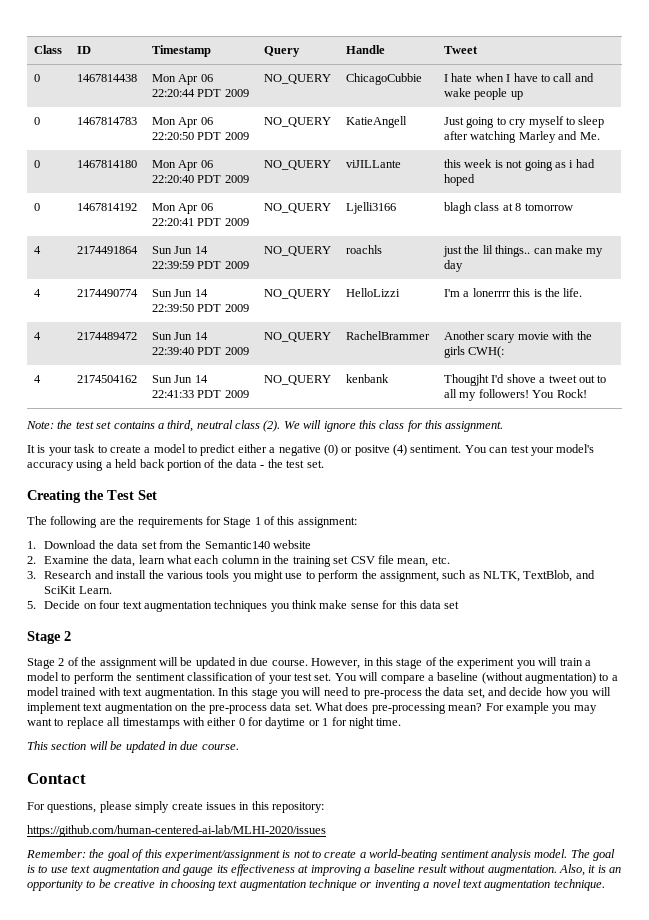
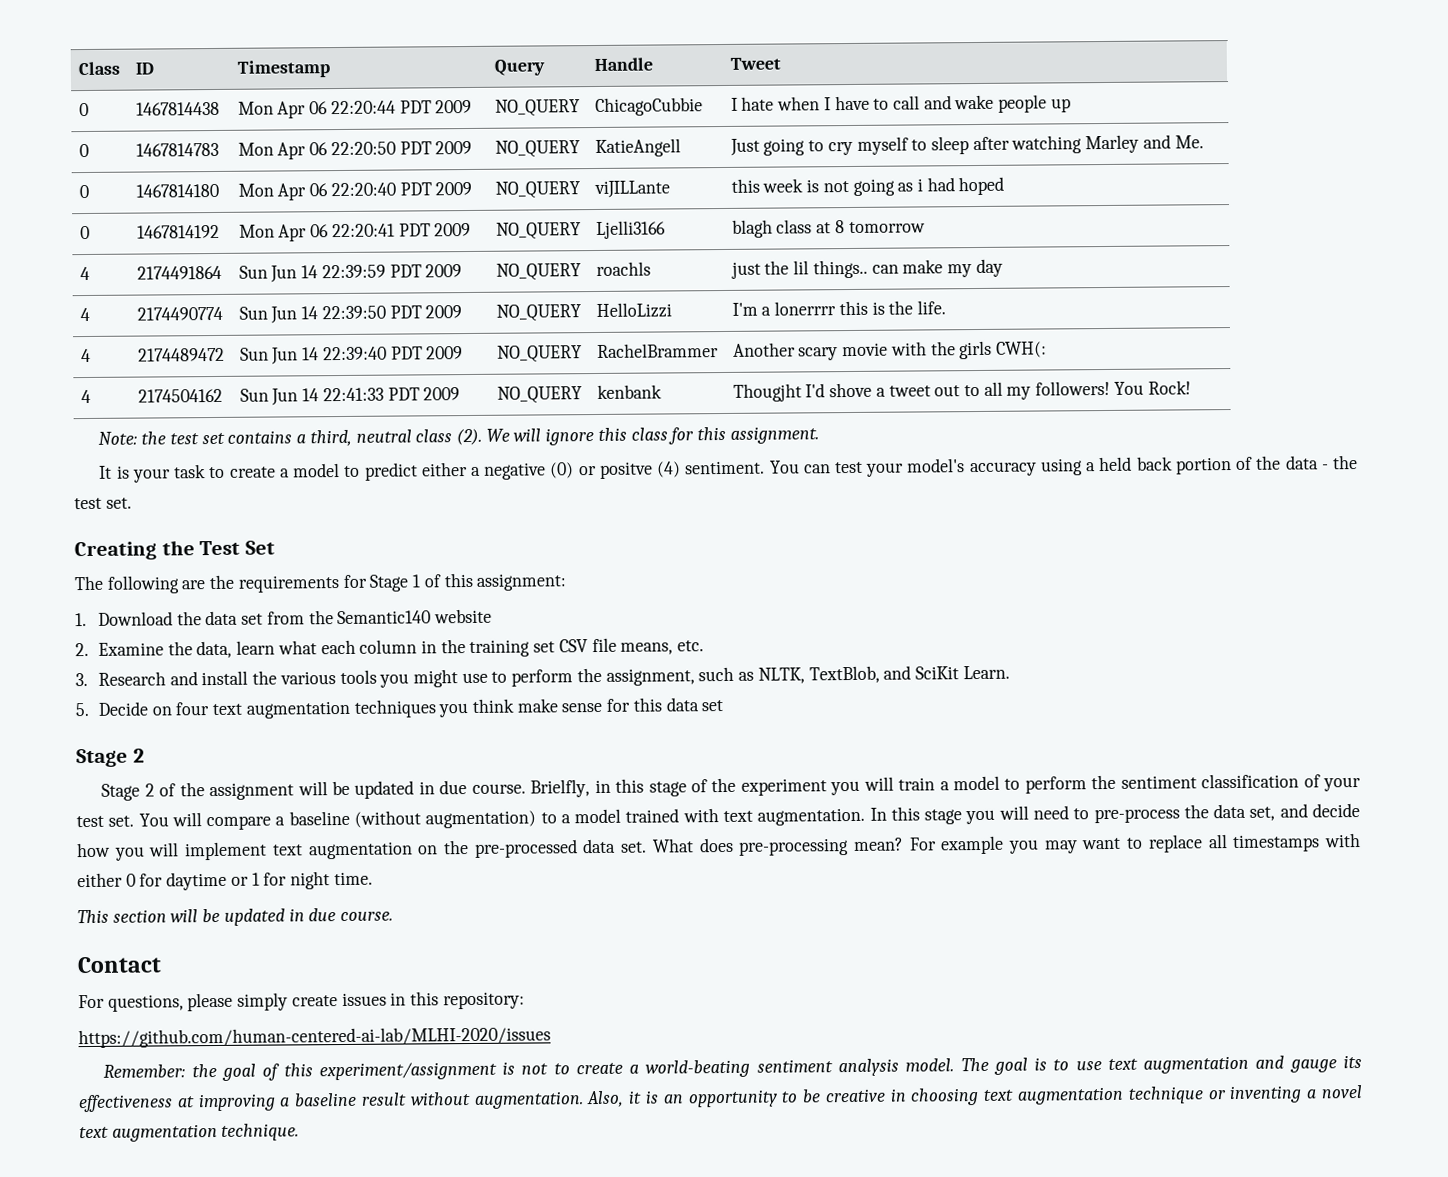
[397,558,429,567] mean, -> [620,642,674,655] means,
[311,658,361,669] However, -> [530,779,591,798] Brielfly,
[208,705,267,714] pre-process -> [473,839,578,858] pre-processed

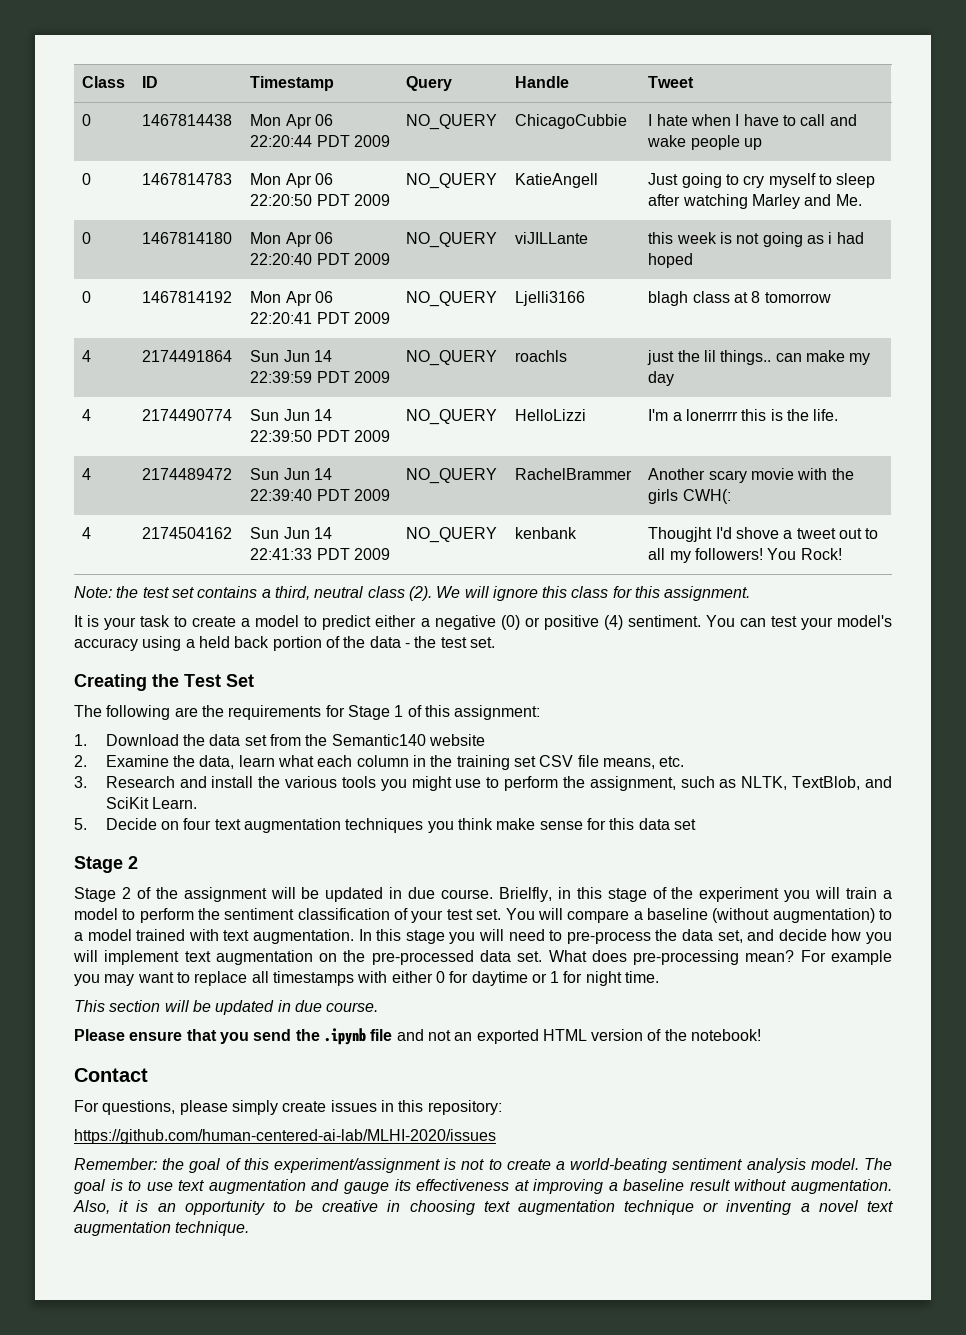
[599,461,653,479] positve -> [543,615,599,630] positive
(394, 916) none -> [74,1028,762,1045] // Please ensure that you send the .ipynb file and not an exported HTML version of the notebook!

